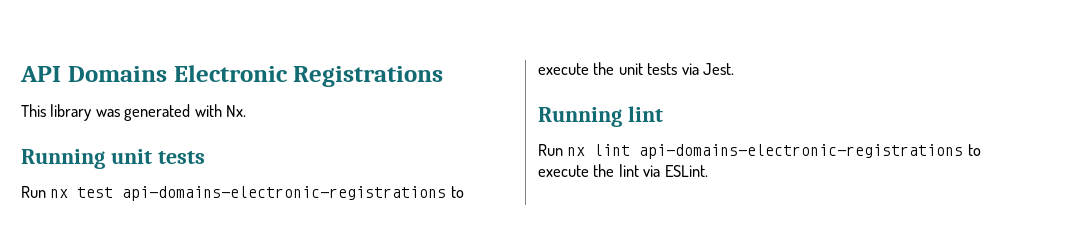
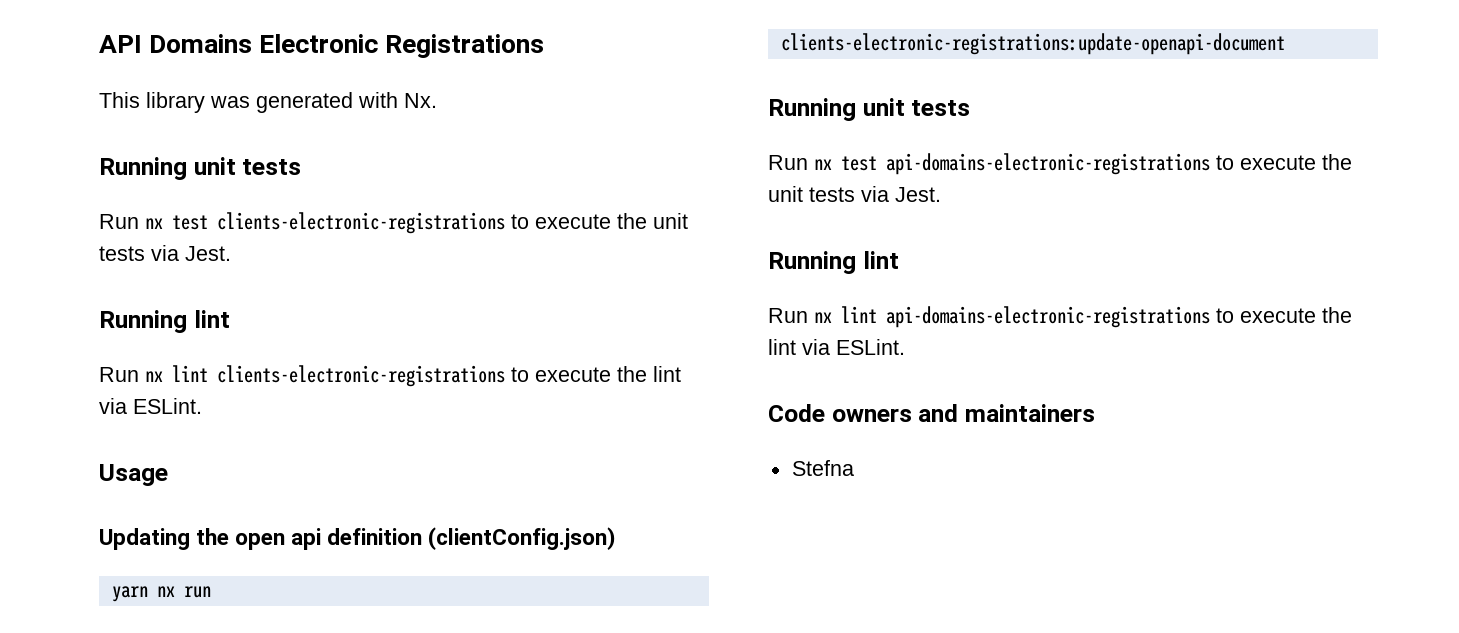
(205, 157) none -> [99,212,688,234] [99,245,231,261] [99,310,230,333] [99,365,681,387] [99,398,202,414] [99,464,168,486] [99,527,616,550] [111,586,211,602] [780,33,1285,55] [768,98,971,121] // Run nx test clients-electronic-registrations to execute the unit tests via Jest. // Running lint // Run nx lint clients-electronic-registrations to execute the lint via ESLint. // Usage // Updating the open api definition (clientConfig.json) // yarn nx run clients-electronic-registrations:update-openapi-document // Running unit tests
(708, 171) none -> [768,404,1095,422] [791,460,854,476] // Code owners and maintainers // Stefna

